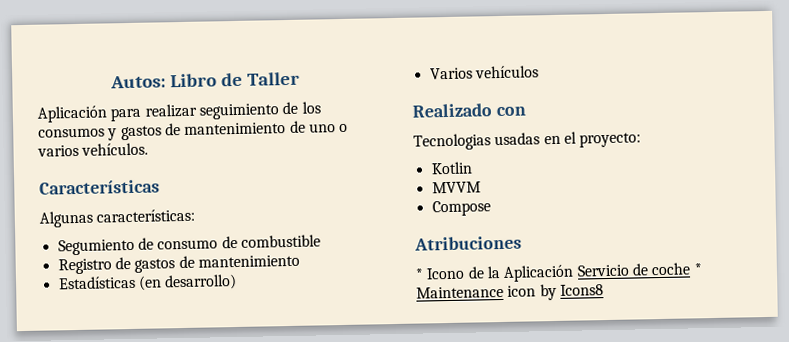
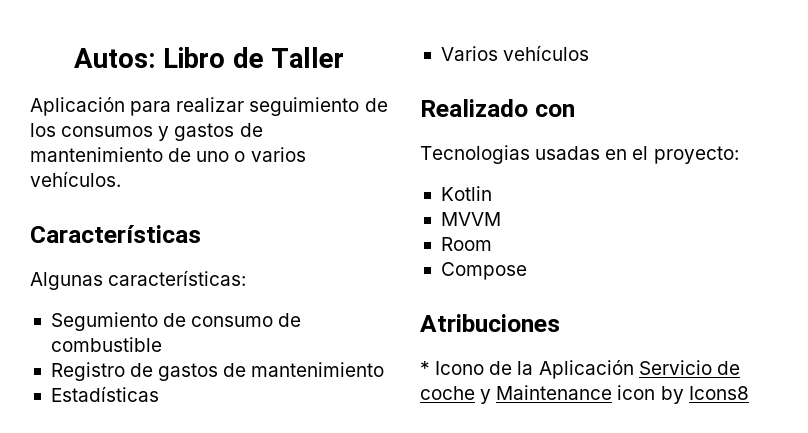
[137,273,238,291] (en desarrollo) -> (159, 394) none
(481, 187) none -> [440,237,492,251] // Room
[693,263,703,275] * -> [480,389,492,404] y

